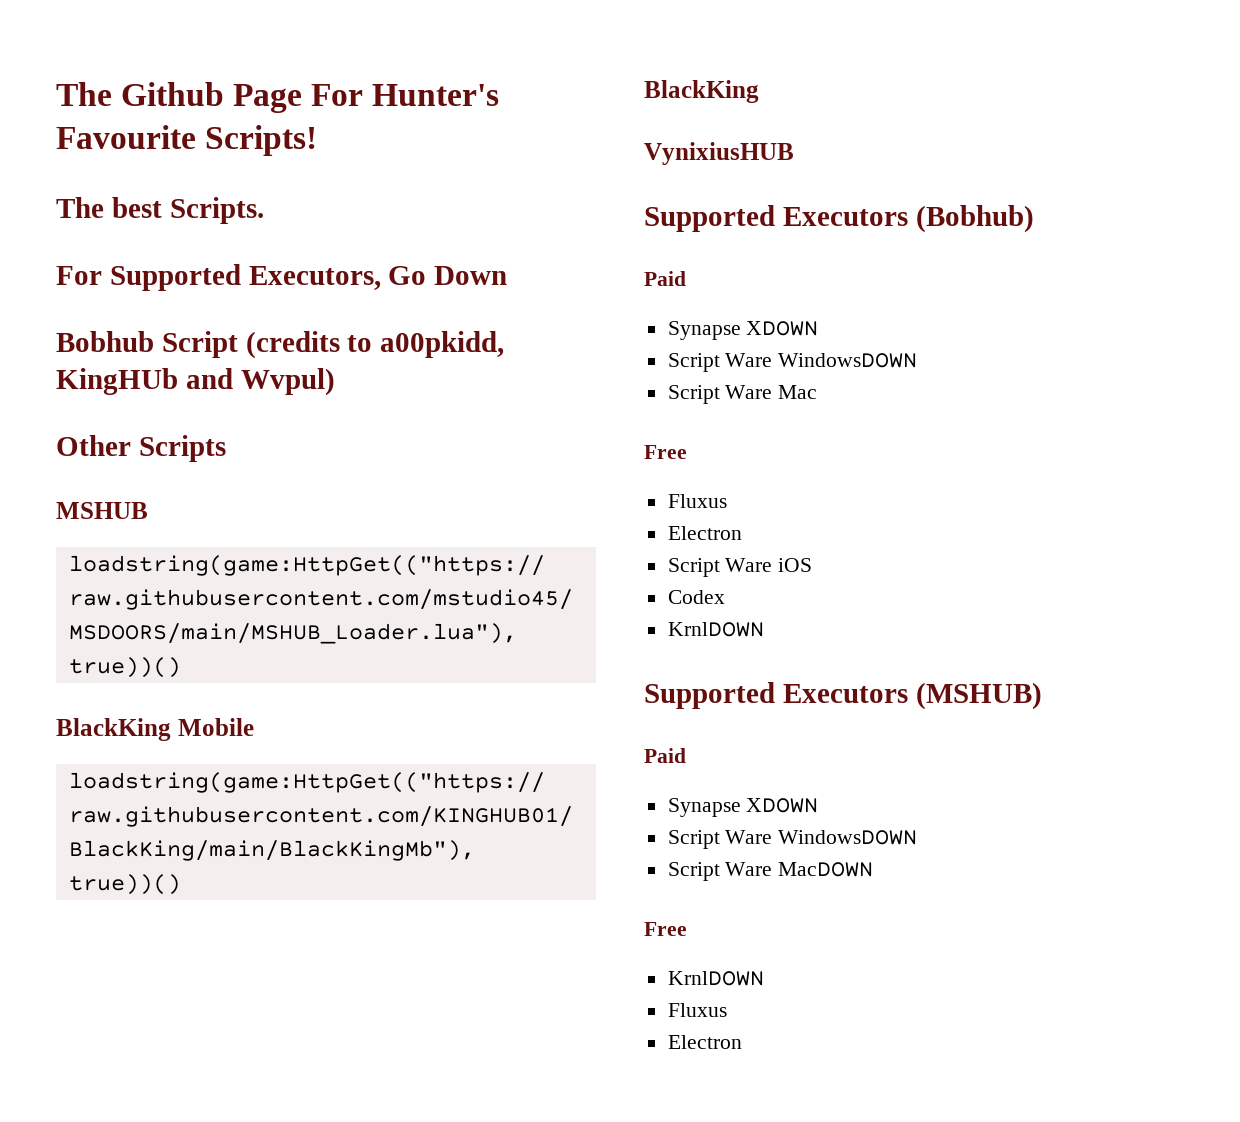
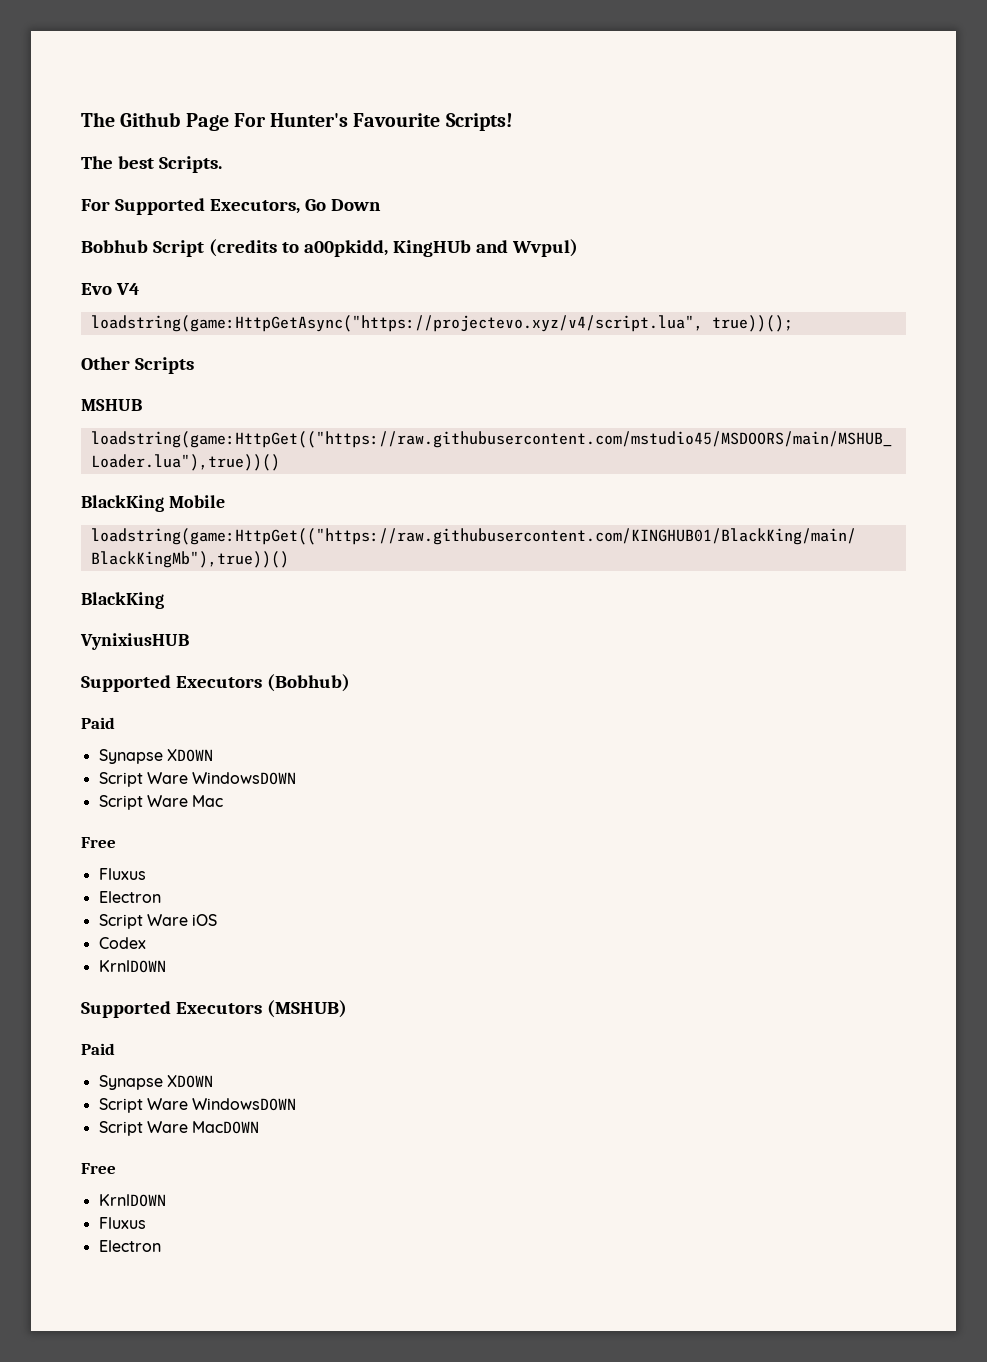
(335, 382) none -> [81,283,140,295] [90,315,793,332] // Evo V4 // loadstring(game:HttpGetAsync("https://projectevo.xyz/v4/script.lua", true))();

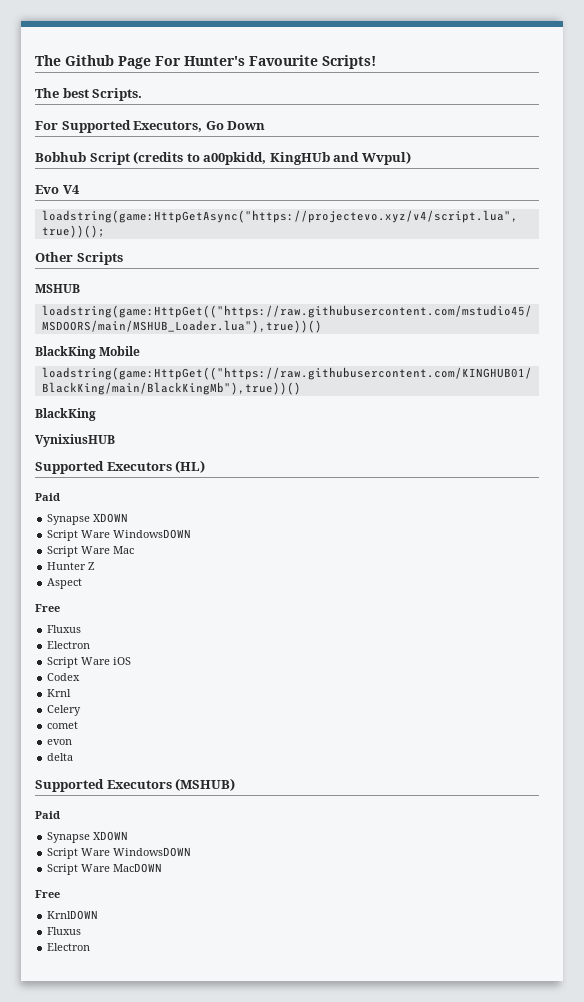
[266,674,350,692] (Bobhub) -> [175,460,206,473] (HL)
(224, 801) none -> [47,562,96,570] [47,578,83,589] // Hunter Z // Aspect
[98,960,166,973] KrnlDOWN -> [47,689,72,697] [47,705,82,716] [47,721,79,729] [47,739,73,745] [47,753,74,761] Krnl // Celery // comet // evon // delta

